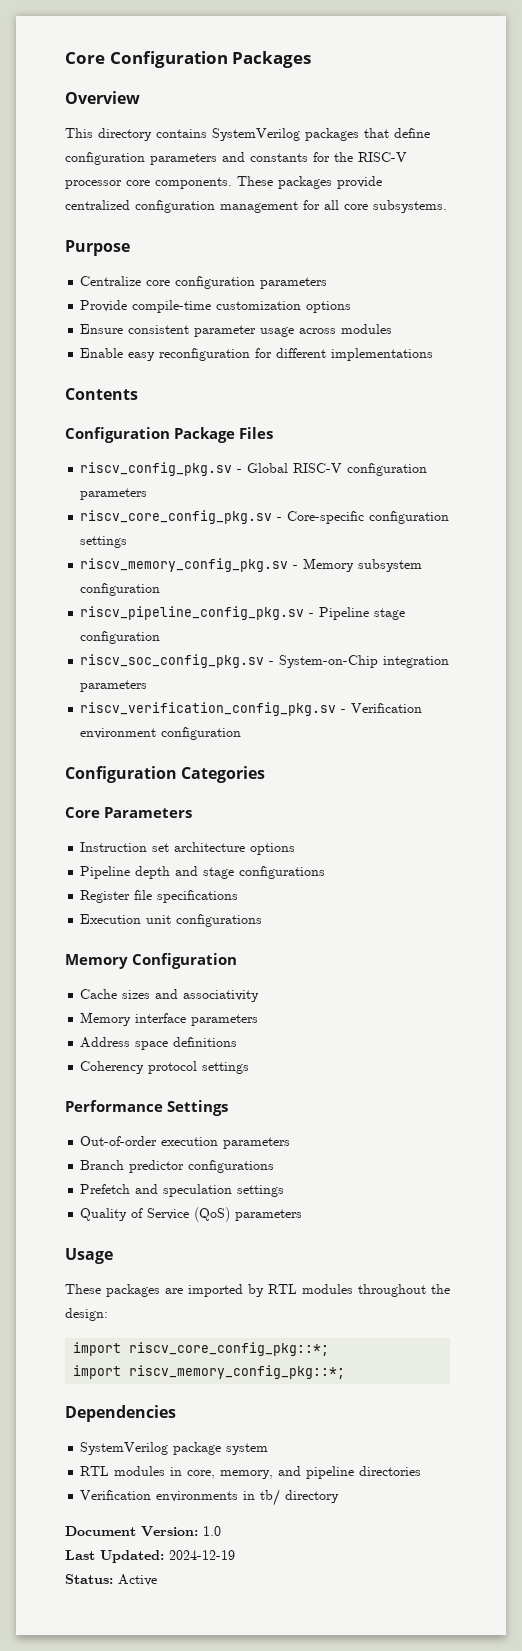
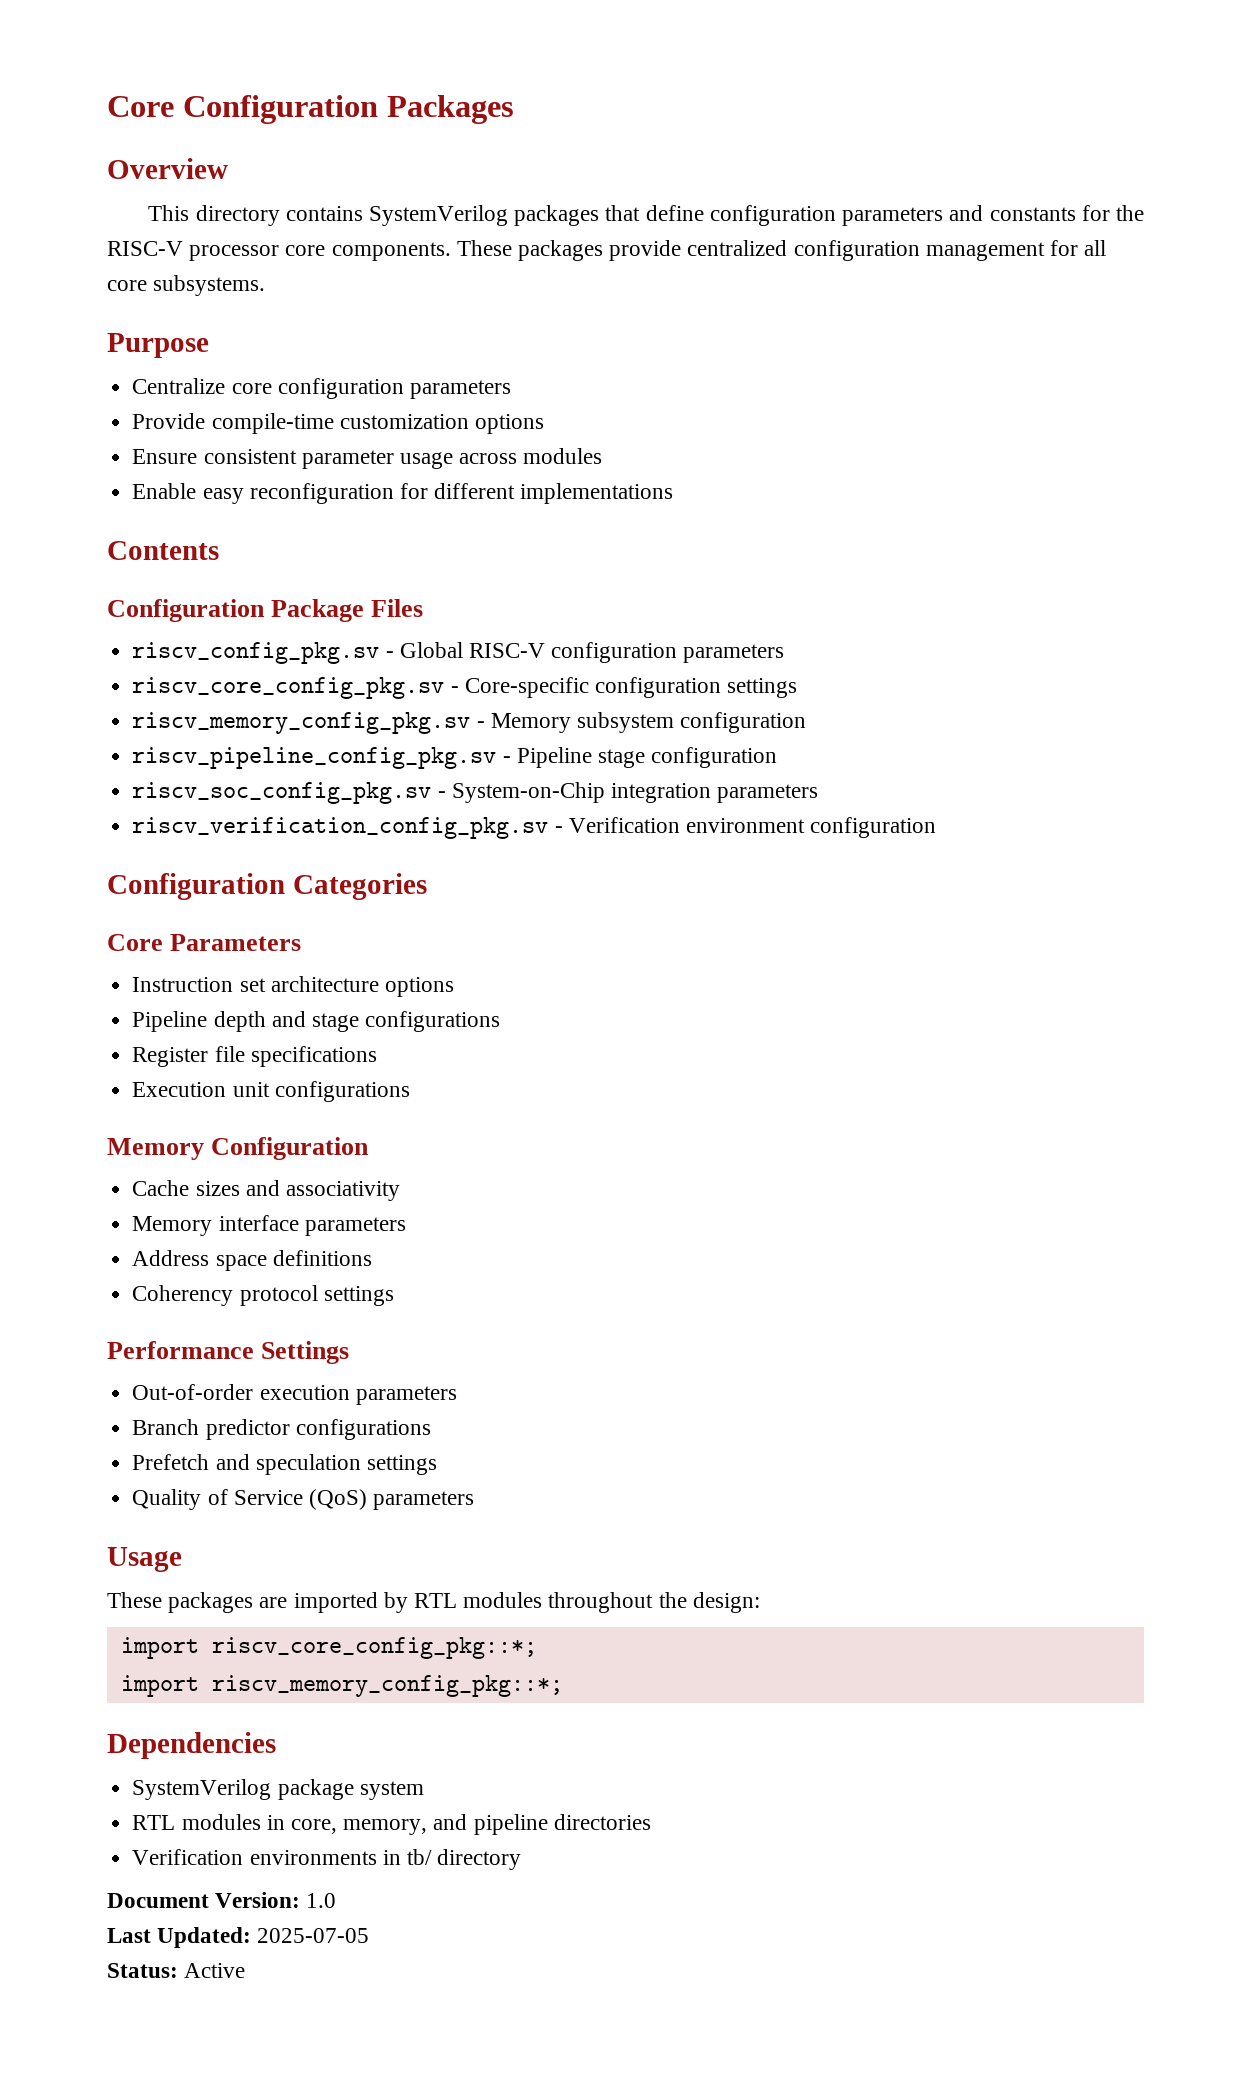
[169,1550,235,1560] 2024-12-19 -> [257,1928,370,1943] 2025-07-05

